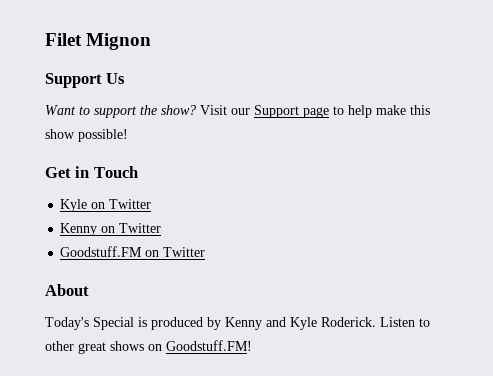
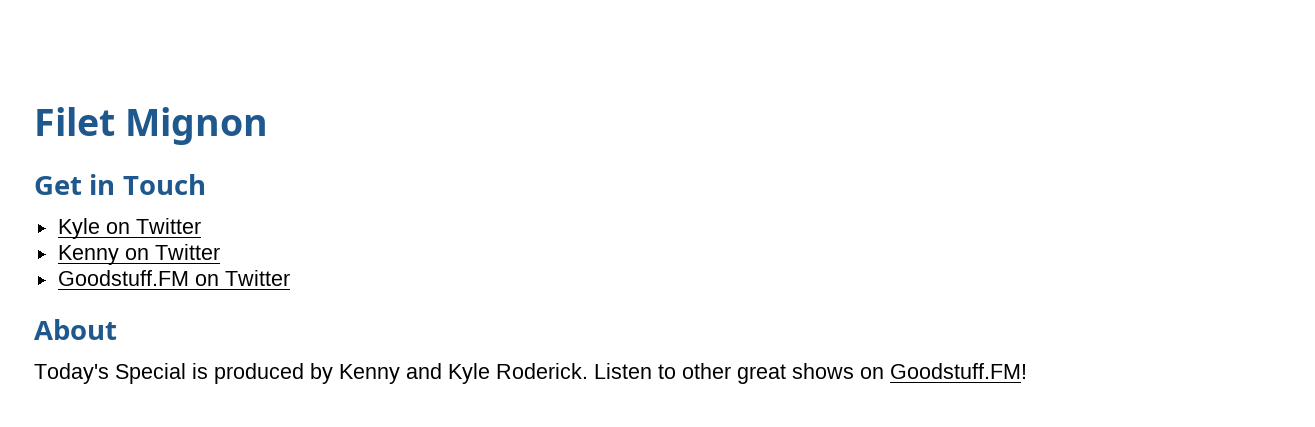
[45,73,126,88] [45,105,430,118] [45,129,128,142] // Support Us // Want to support the show? Visit our Support page to help make this show possible! -> (269, 126) none

